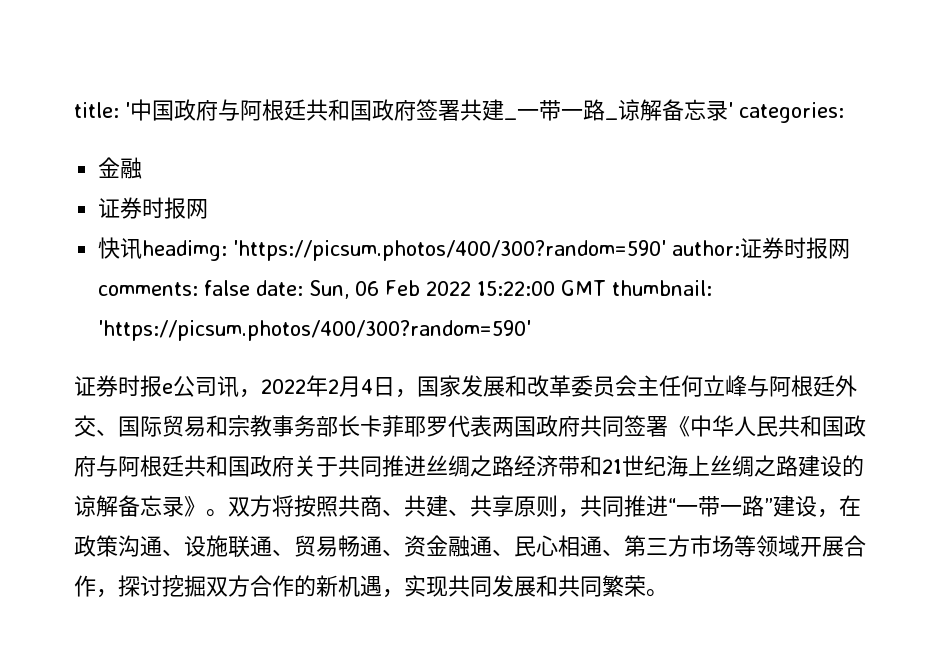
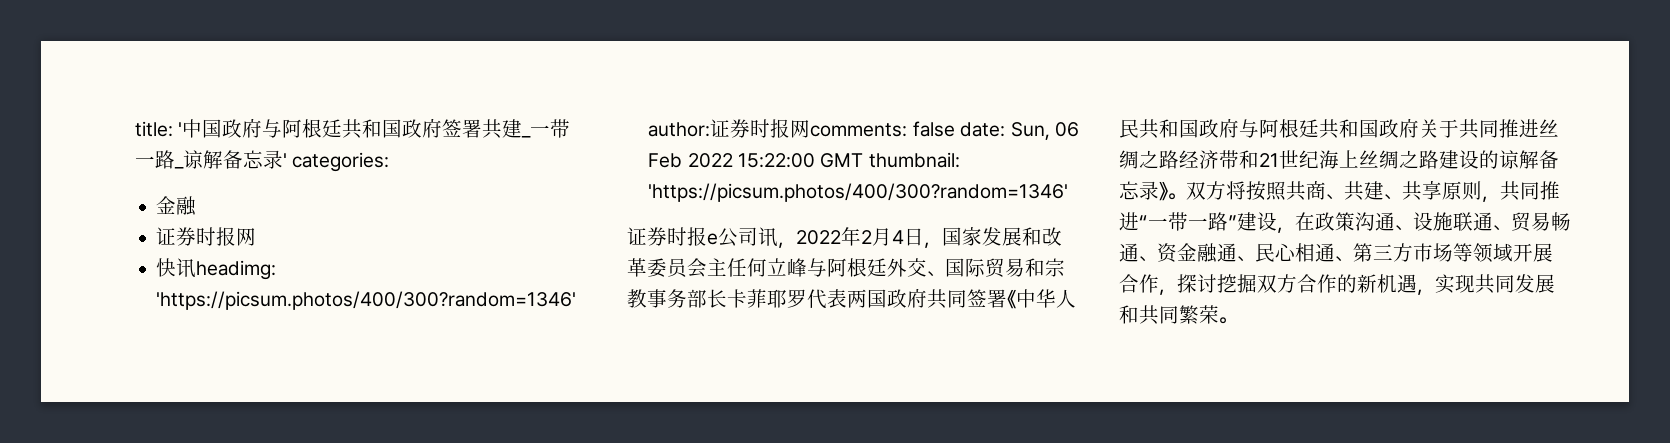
[233,240,667,261] 'https://picsum.photos/400/300?random=590' -> [156,291,577,310] 'https://picsum.photos/400/300?random=1346'
[98,320,532,341] 'https://picsum.photos/400/300?random=590' -> [648,183,1069,202] 'https://picsum.photos/400/300?random=1346'

